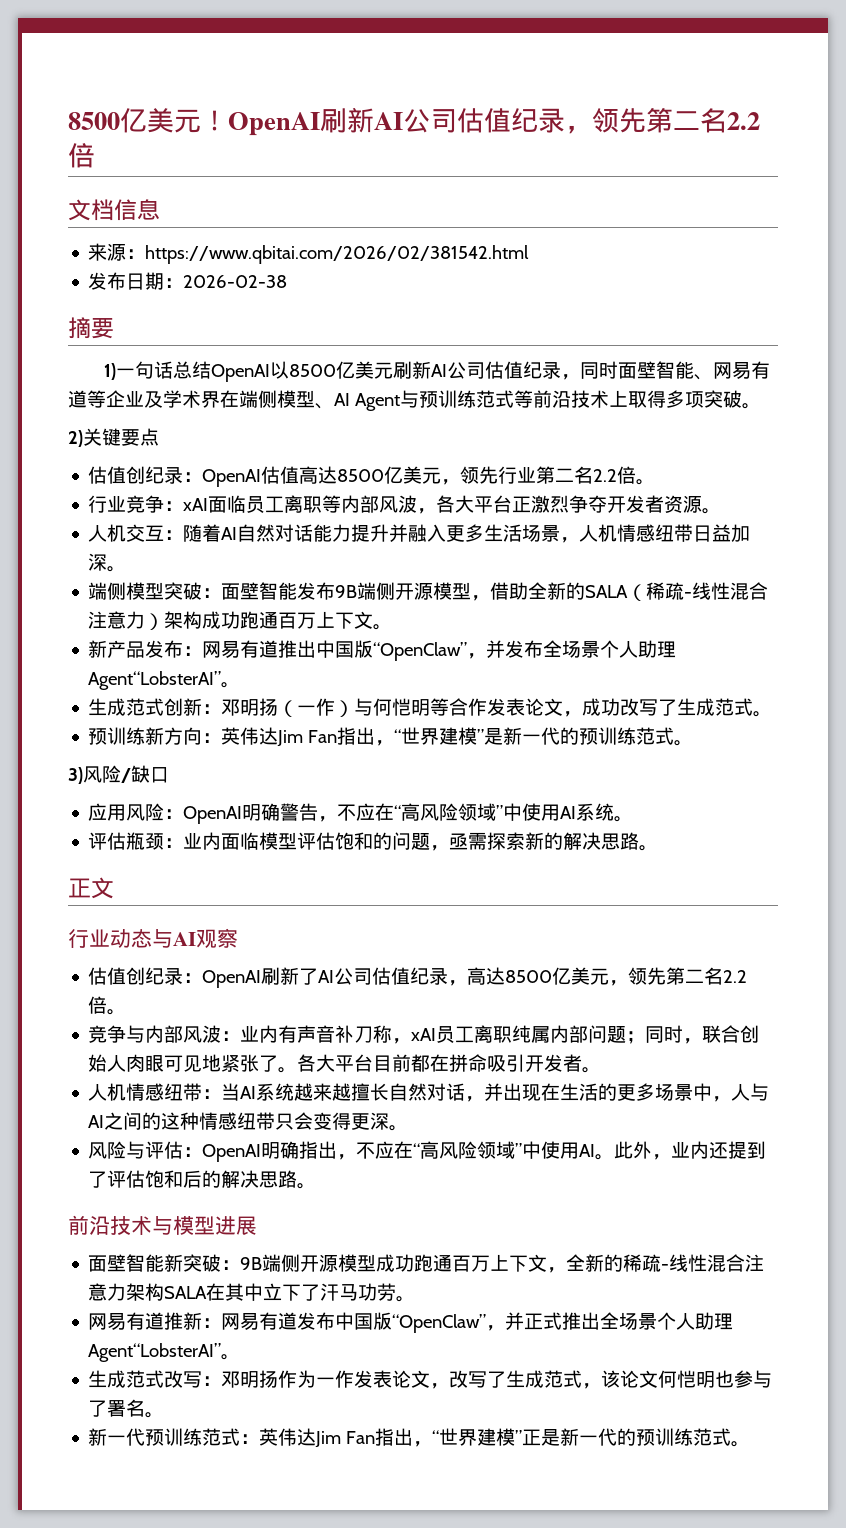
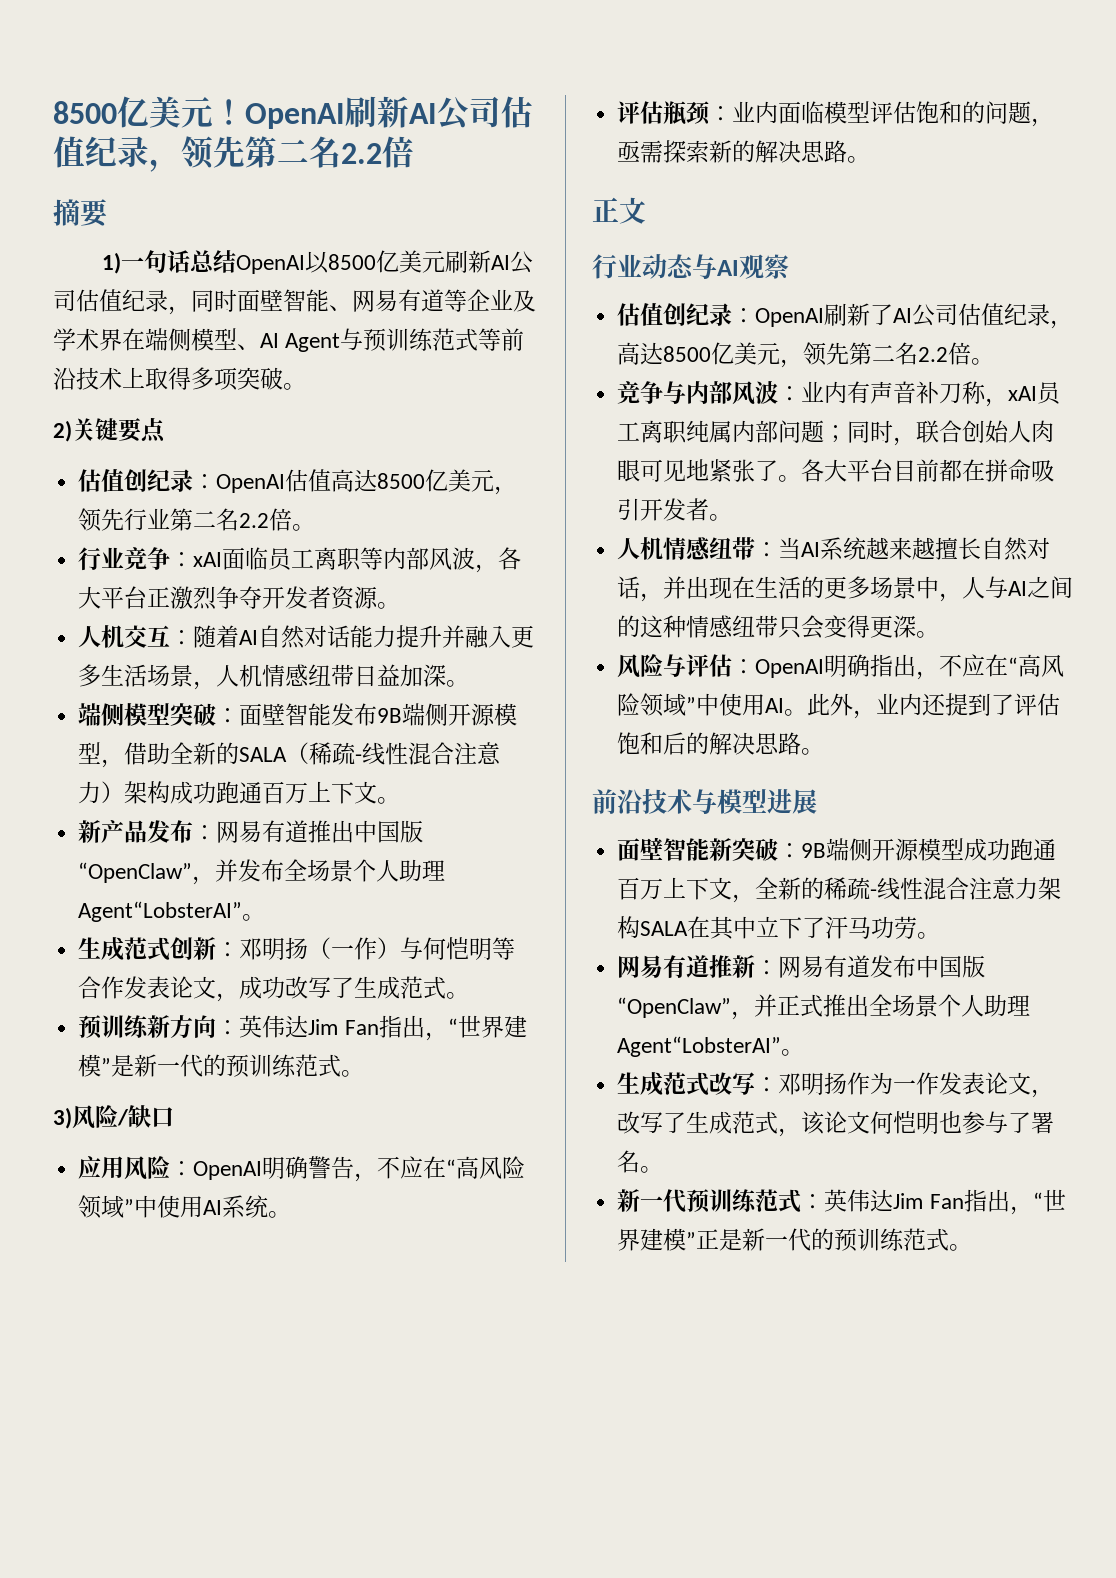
[68,199,160,221] [88,243,530,264] [88,272,288,290] // 文档信息 // 来源：https://www.qbitai.com/2026/02/381542.html // 发布日期：2026-02-38 -> (414, 152) none

